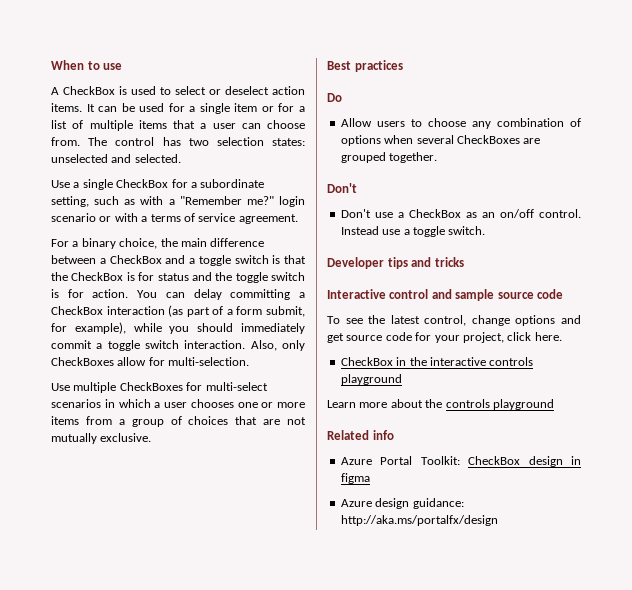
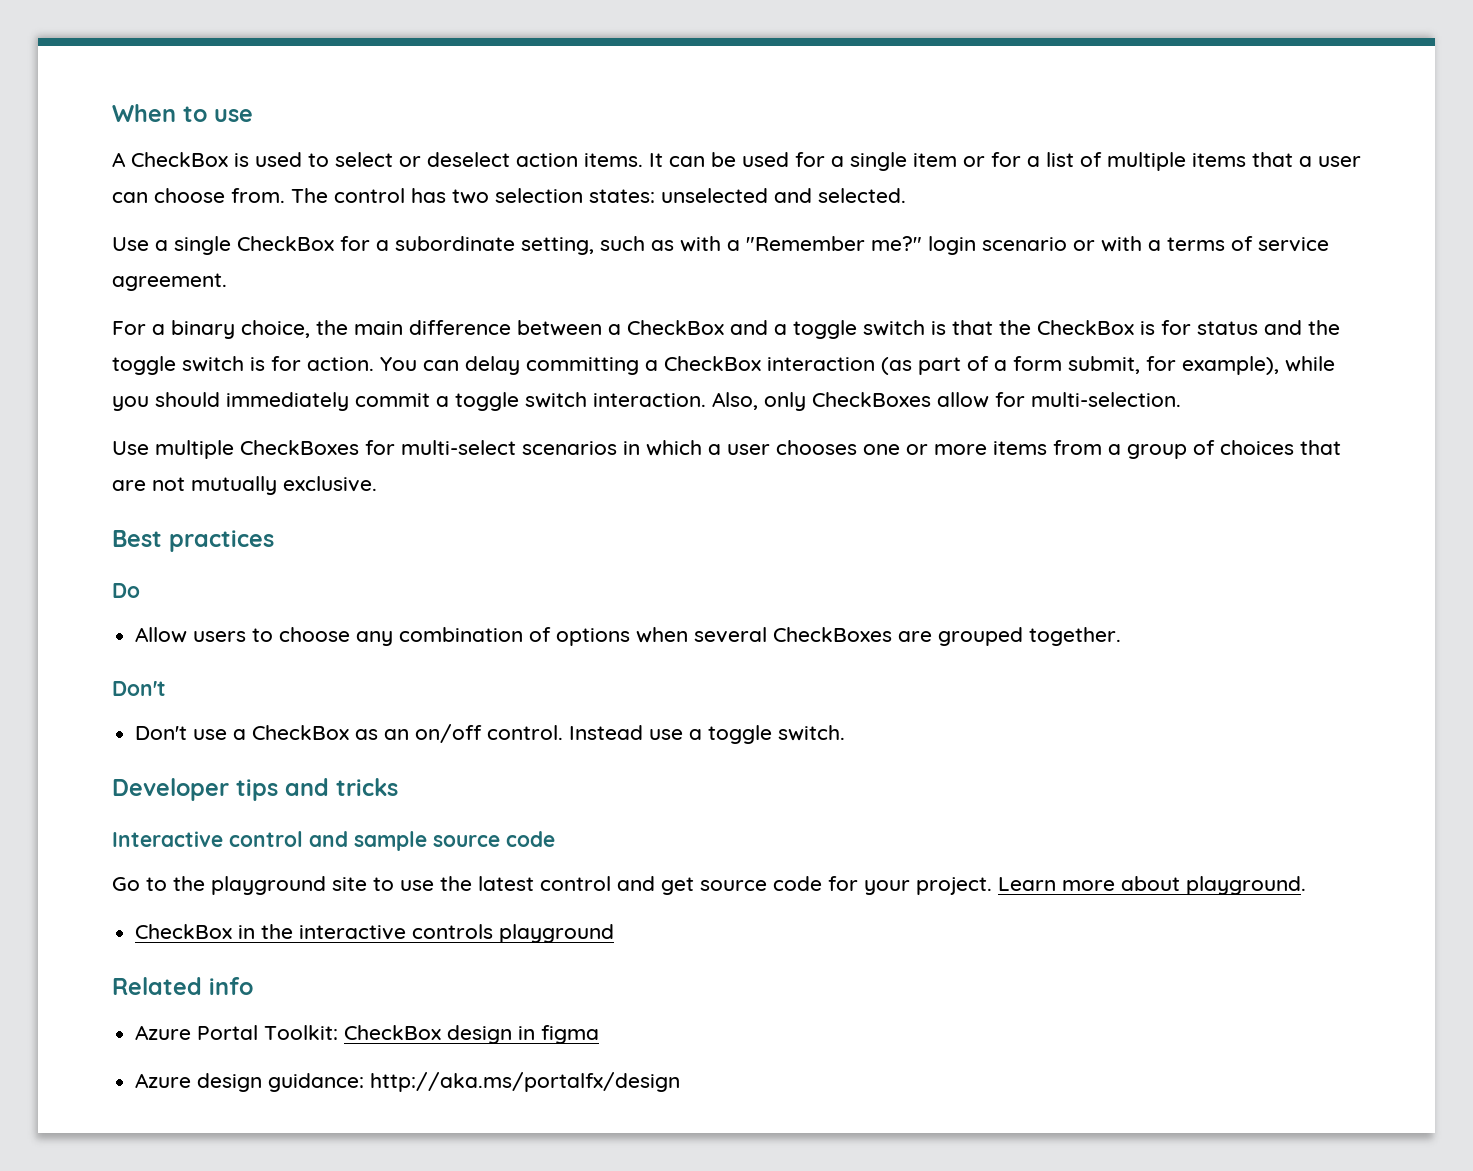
[327,315,556,326] To see the latest control, change options -> [112,876,611,895] Go to the playground site to use the latest control
[462,332,562,343] project, click here. -> [916,876,1306,895] project. Learn more about playground.
[327,399,554,410] // Learn more about the controls playground -> (615, 933) none

